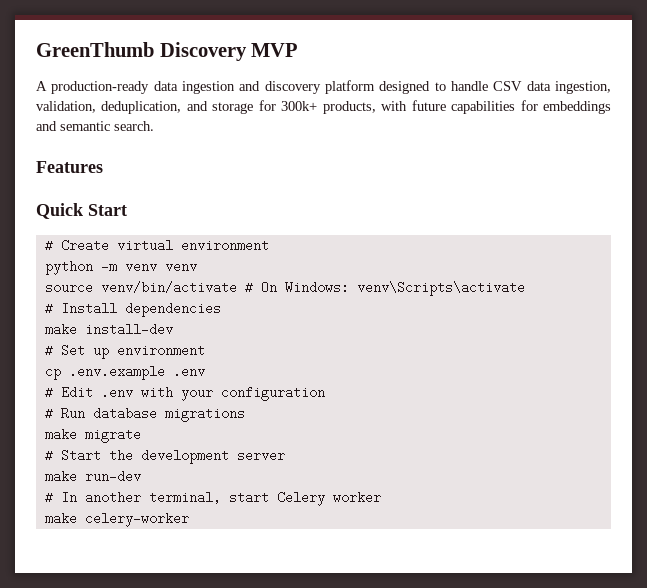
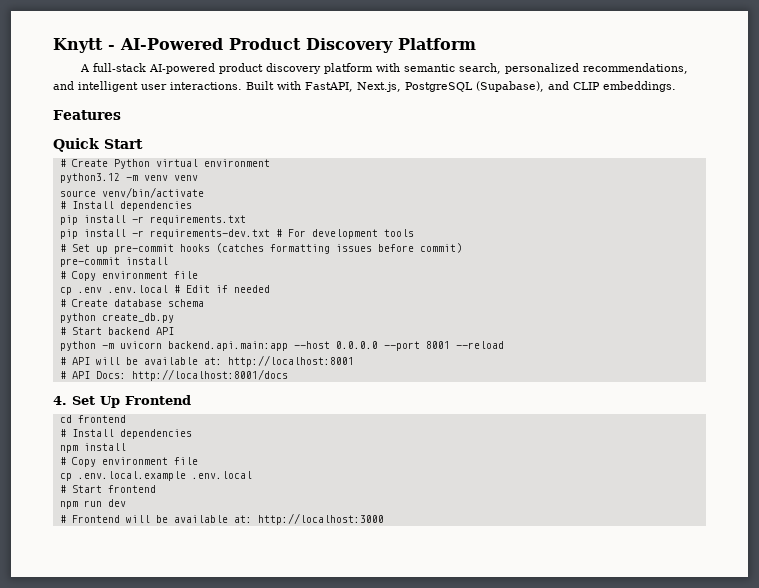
[36,42,299,61] [36,80,611,94] [36,100,611,114] [36,121,154,131] GreenThumb Discovery MVP // A production-ready data ingestion and discovery platform designed to handle CSV data ingestion, validation, deduplication, and storage for 300k+ products, with future capabilities for embeddings and semantic search. -> [53,38,476,53] [79,63,688,74] [53,81,676,92] Knytt - AI-Powered Product Discovery Platform // A full-stack AI-powered product discovery platform with semantic search, personalized recommendations, and intelligent user interactions. Built with FastAPI, Next.js, PostgreSQL (Supabase), and CLIP embeddings.
(109, 245) none -> [113,159,150,169] Python
[44,261,93,275] python -> [59,173,120,183] python3.12
[244,281,525,296] [44,302,221,317] [44,323,173,336] [44,344,205,359] [44,365,205,380] [44,386,325,401] [44,407,245,422] [44,428,141,443] [44,449,285,464] [44,470,141,483] [44,491,381,506] [44,512,189,527] # On Windows: venv\Scripts\activate // # Install dependencies // make install-dev // # Set up environment // cp .env.example .env // # Edit .env with your configuration // # Run database migrations // make migrate // # Start the development server // make run-dev // # In another terminal, start Celery worker // make celery-worker -> [59,201,192,211] [59,215,246,225] [59,229,414,239] [59,243,462,254] [59,257,168,267] [59,271,198,281] [59,285,270,295] [59,299,204,307] [59,313,174,323] [59,327,174,335] [59,341,504,351] [59,355,354,367] [59,369,288,381] [53,395,191,408] [59,415,126,423] [59,429,192,439] [59,443,126,453] [59,457,198,467] [59,471,252,481] [59,485,156,493] [59,499,126,509] [59,513,384,525] // # Install dependencies // pip install -r requirements.txt // pip install -r requirements-dev.txt # For development tools // # Set up pre-commit hooks (catches formatting issues before commit) // pre-commit install // # Copy environment file // cp .env .env.local # Edit if needed // # Create database schema // python create_db.py // # Start backend API // python -m uvicorn backend.api.main:app --host 0.0.0.0 --port 8001 --reload // # API will be available at: http://localhost:8001 // # API Docs: http://localhost:8001/docs // 4. Set Up Frontend // cd frontend // # Install dependencies // npm install // # Copy environment file // cp .env.local.example .env.local // # Start frontend // npm run dev // # Frontend will be available at: http://localhost:3000

